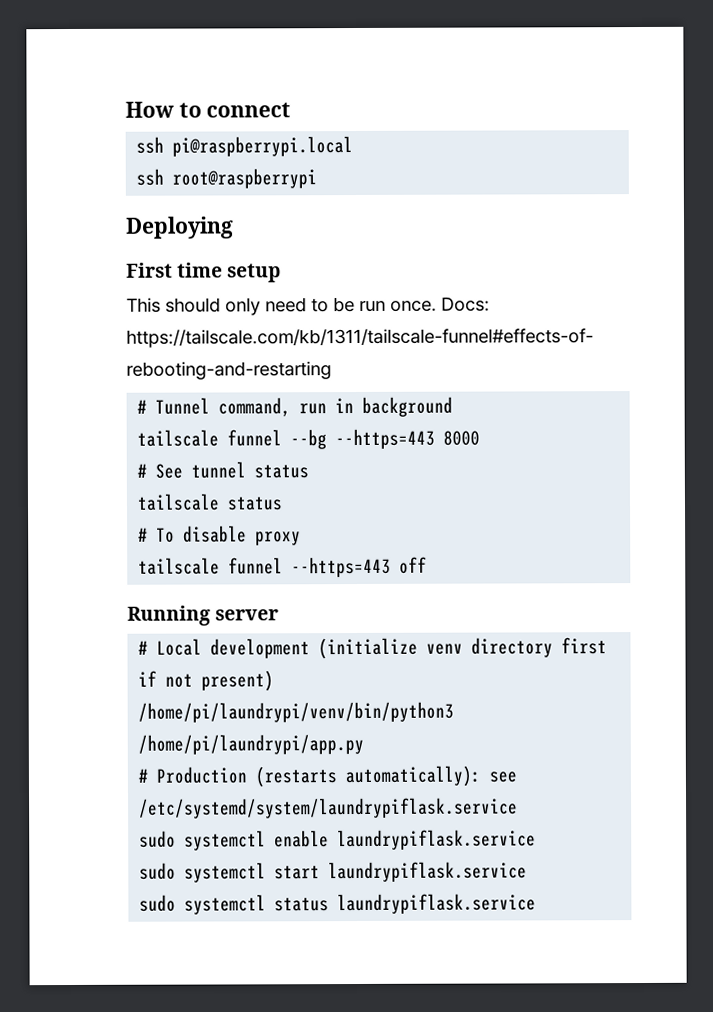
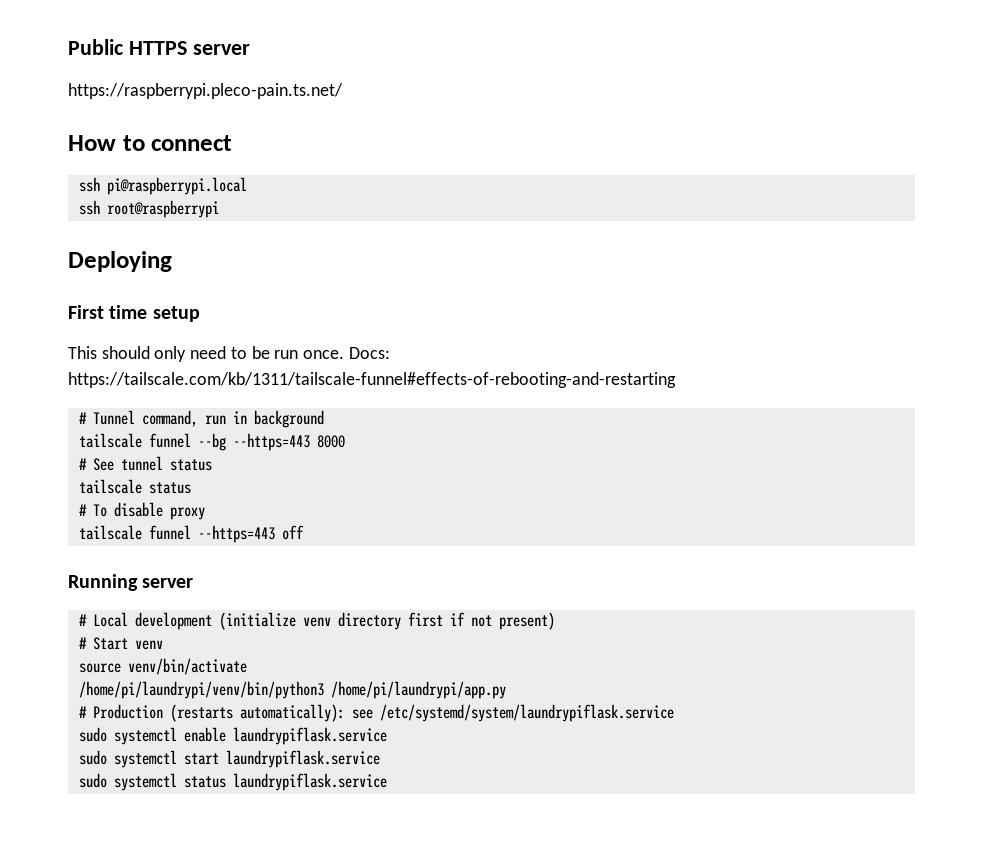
(125, 109) none -> [68,39,250,55] [68,83,343,99] Public HTTPS server // https://raspberrypi.pleco-pain.ts.net/ //
(275, 681) none -> [78,637,163,650] [78,658,247,675] // # Start venv // source venv/bin/activate

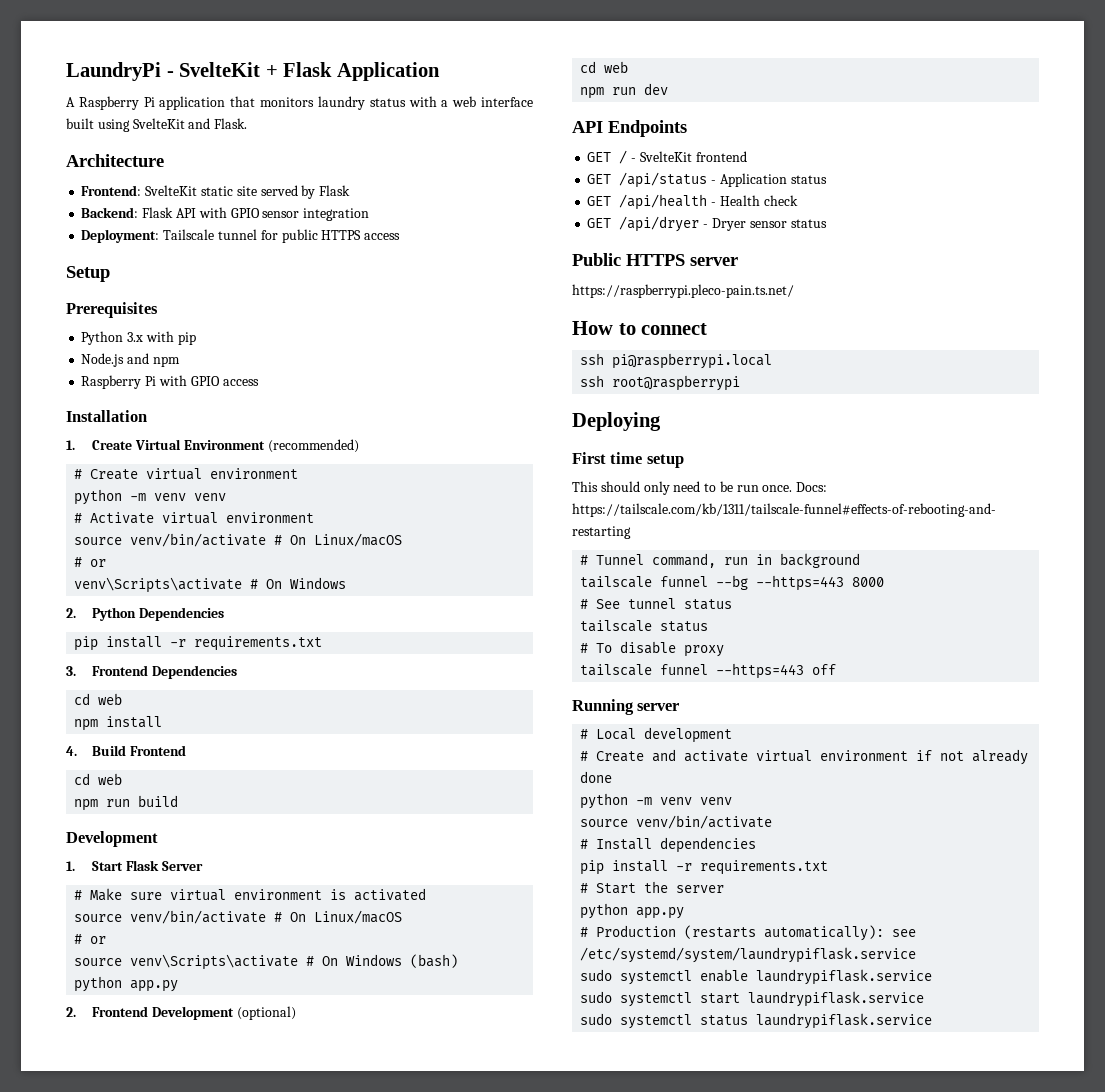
(68, 47) none -> [66,62,440,81] [66,96,533,110] [66,118,248,132] [66,154,164,167] [81,185,351,199] [81,207,370,221] [81,229,401,243] [66,266,110,282] [66,302,158,318] [81,331,196,345] [81,353,180,367] [81,375,259,389] [66,410,147,422] [66,439,359,453] [74,468,299,480] [74,489,227,505] [74,512,315,524] [74,533,403,547] [74,557,107,567] [74,577,347,593] [66,607,225,621] [74,636,323,651] [66,665,238,679] [74,693,123,705] [74,716,163,731] [66,745,187,756] [74,773,123,785] [74,795,179,811] [66,831,158,847] [66,860,203,871] [74,888,427,901] [74,910,403,924] [74,934,107,944] [74,954,459,970] [74,976,179,992] [66,1006,296,1020] [580,61,629,73] [580,83,669,99] [572,120,687,137] [587,150,747,164] [587,172,827,188] [587,194,798,210] [587,216,827,232] LaundryPi - SvelteKit + Flask Application // A Raspberry Pi application that monitors laundry status with a web interface built using SvelteKit and Flask. // Architecture // Frontend: SvelteKit static site served by Flask // Backend: Flask API with GPIO sensor integration // Deployment: Tailscale tunnel for public HTTPS access // Setup // Prerequisites // Python 3.x with pip // Node.js and npm // Raspberry Pi with GPIO access // Installation // 1. Create Virtual Environment (recommended) // # Create virtual environment // python -m venv venv // # Activate virtual environment // source venv/bin/activate # On Linux/macOS // # or // venv\Scripts\activate # On Windows // 2. Python Dependencies // pip install -r requirements.txt // 3. Frontend Dependencies // cd web // npm install // 4. Build Frontend // cd web // npm run build // Development // 1. Start Flask Server // # Make sure virtual environment is activated // source venv/bin/activate # On Linux/macOS // # or // source venv\Scripts\activate # On Windows (bash) // python app.py // 2. Frontend Development (optional) // cd web // npm run dev // API Endpoints // GET / - SvelteKit frontend // GET /api/status - Application status // GET /api/health - Health check // GET /api/dryer - Dryer sensor status //
[218,612,555,630] [78,637,163,650] [78,658,247,675] [78,681,506,699] (initialize venv directory first if not present) // # Start venv // source venv/bin/activate // /home/pi/laundrypi/venv/bin/python3 /home/pi/laundrypi/app.py -> [580,749,1029,765] [580,771,613,783] [580,793,733,809] [580,815,773,829] [580,837,757,853] [580,860,829,875] [580,881,725,894] [580,903,685,919] // # Create and activate virtual environment if not already done // python -m venv venv // source venv/bin/activate // # Install dependencies // pip install -r requirements.txt // # Start the server // python app.py

